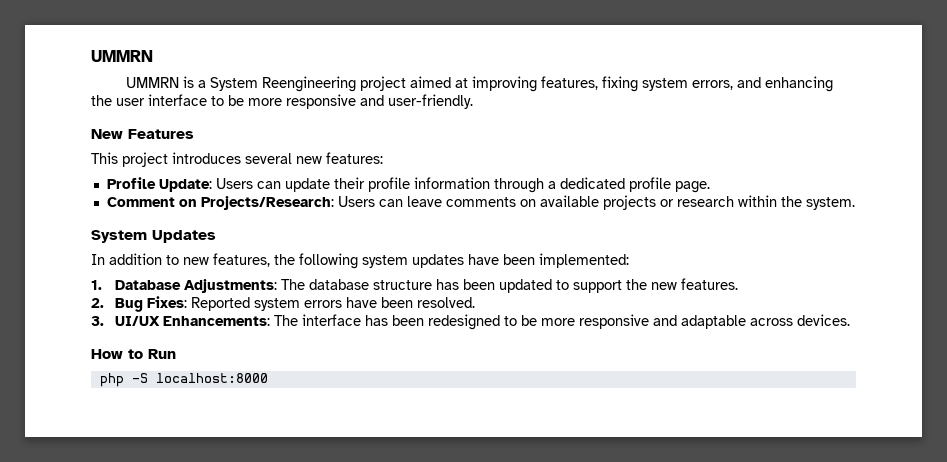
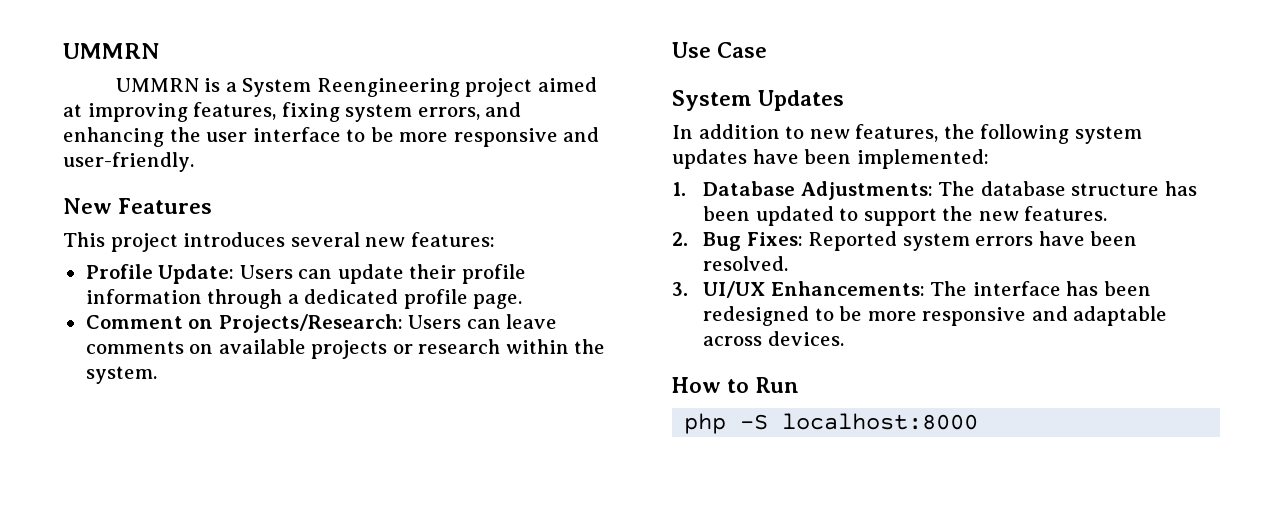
(855, 203) none -> [672,42,768,58] // Use Case

